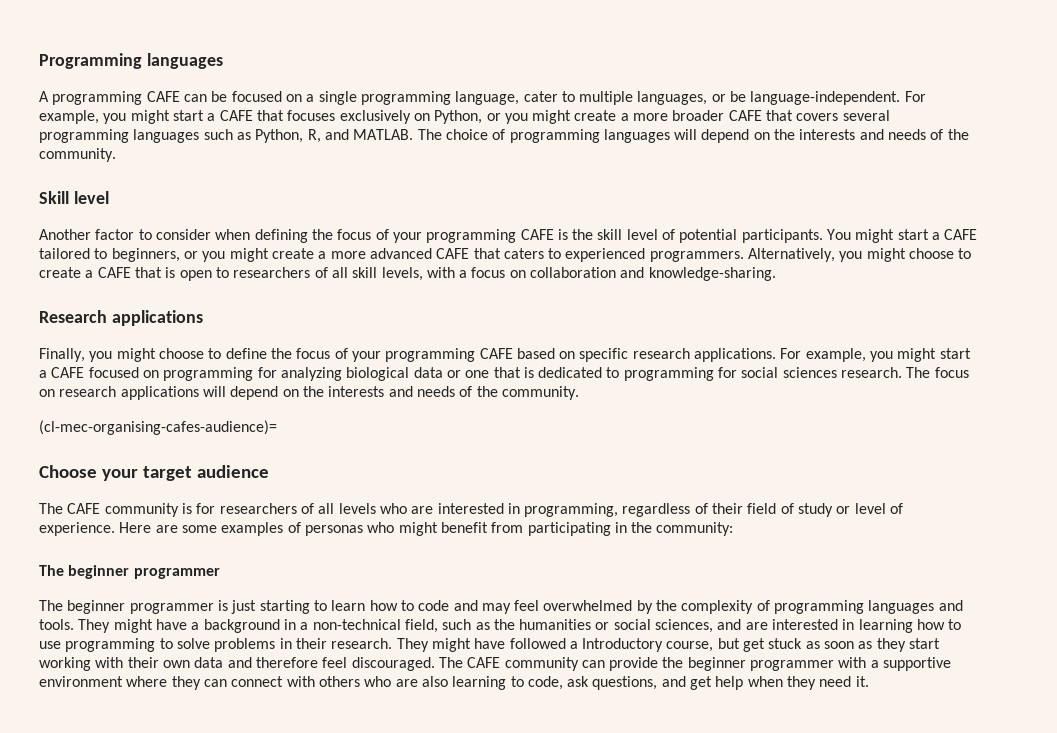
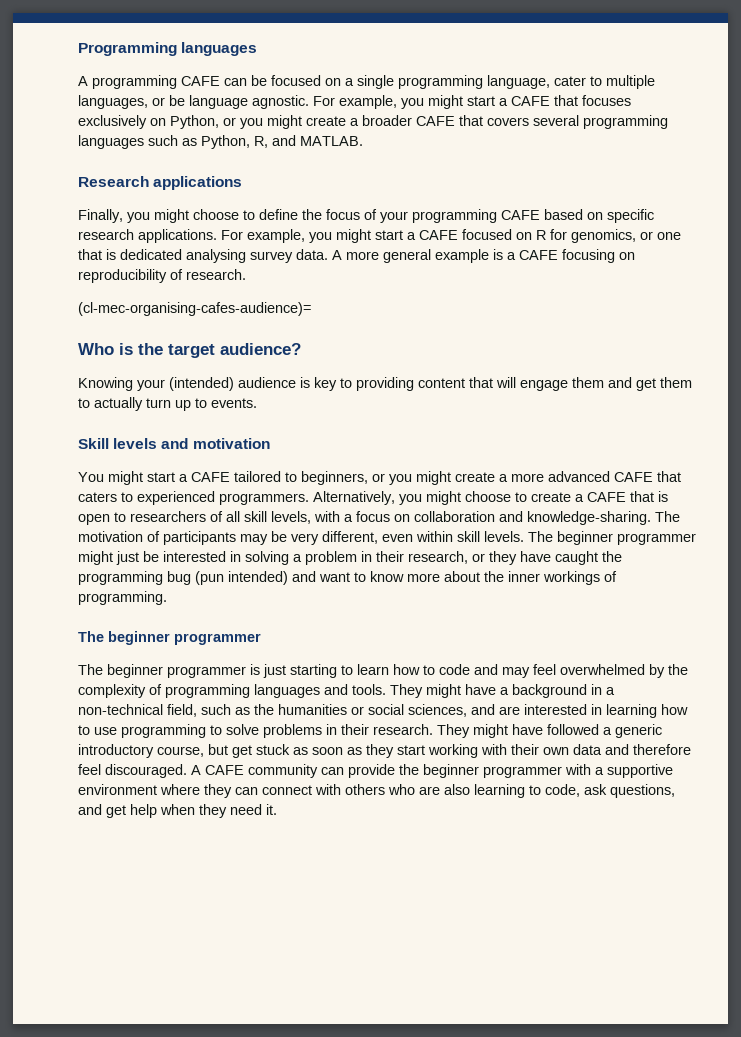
[750,91,901,105] language-independent. -> [189,95,309,109] language agnostic.
[633,113,669,121] more -> (359, 122) none
[417,129,969,143] [39,148,116,162] [39,191,109,204] [39,229,823,243] The choice of programming languages will depend on the interests and needs of the community. // Skill level // Another factor to consider when defining the focus of your programming CAFE is the skill level of potential participants. -> [78,176,243,190] [78,209,654,223] [78,229,681,243] [78,249,635,263] [78,269,246,283] [78,302,311,316] [78,343,301,358] [78,377,692,391] [78,397,257,411] [78,438,270,449] // Research applications // Finally, you might choose to define the focus of your programming CAFE based on specific research applications. For example, you might start a CAFE focused on R for genomics, or one that is dedicated analysing survey data. A more general example is a CAFE focusing on reproducibility of research. // (cl-mec-organising-cafes-audience)= // Who is the target audience? // Knowing your (intended) audience is key to providing content that will engage them and get them to actually turn up to events. // Skill levels and motivation //
[39,310,203,326] [39,348,971,362] [39,367,969,381] [39,386,579,400] [39,420,277,435] [39,465,269,481] [39,503,904,517] [39,522,734,536] // Research applications // Finally, you might choose to define the focus of your programming CAFE based on specific research applications. For example, you might start a CAFE focused on programming for analyzing biological data or one that is dedicated to programming for social sciences research. The focus on research applications will depend on the interests and needs of the community. // (cl-mec-organising-cafes-audience)= // Choose your target audience // The CAFE community is for researchers of all levels who are interested in programming, regardless of their field of study or level of experience. Here are some examples of personas who might benefit from participating in the community: -> [655,511,680,522] [78,531,696,545] [78,551,622,565] [78,571,617,585] [78,591,167,605] The motivation of participants may be very different, even within skill levels. The beginner programmer might just be interested in solving a problem in their research, or they have caught the programming bug (pun intended) and want to know more about the inner workings of programming.
[582,638,664,652] Introductory -> [615,724,662,738] [78,744,154,758] generic introductory
[438,657,463,668] The -> [191,765,201,775] A

